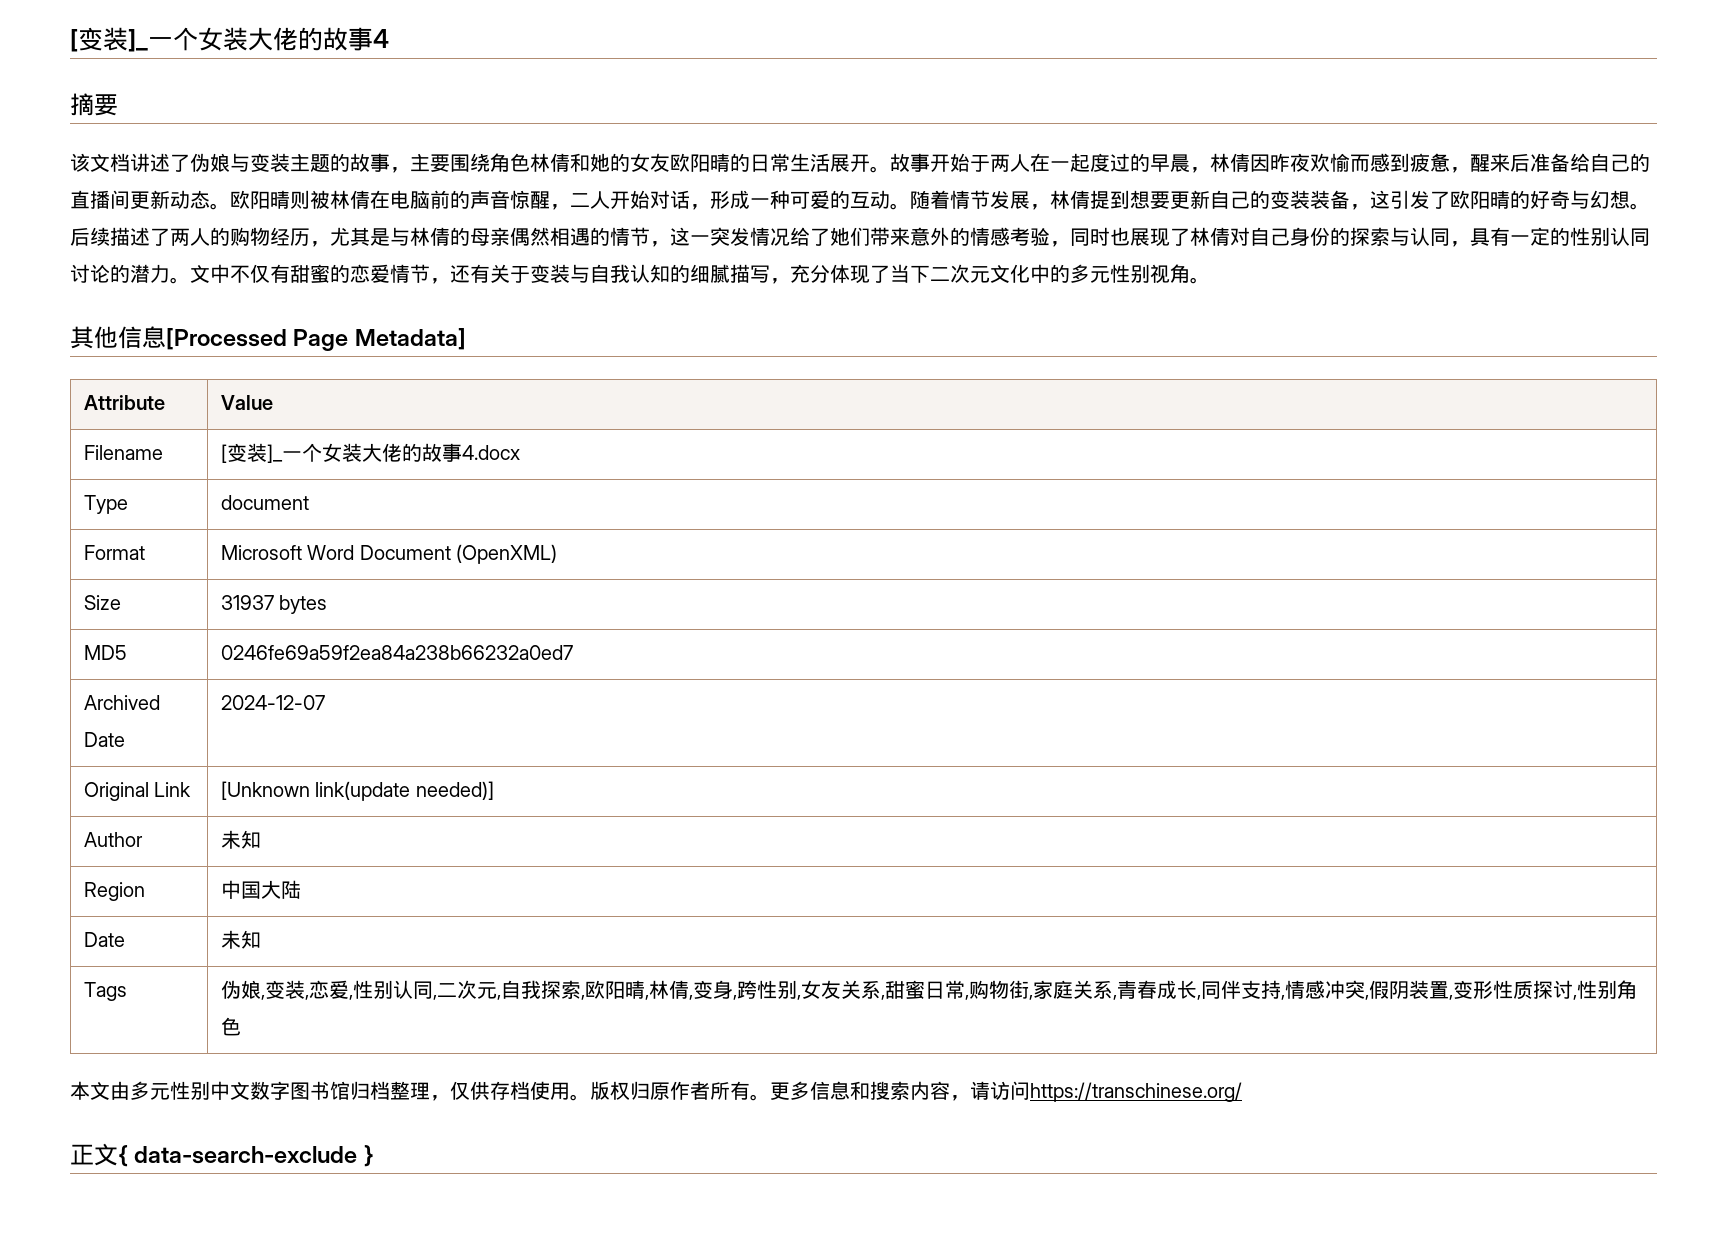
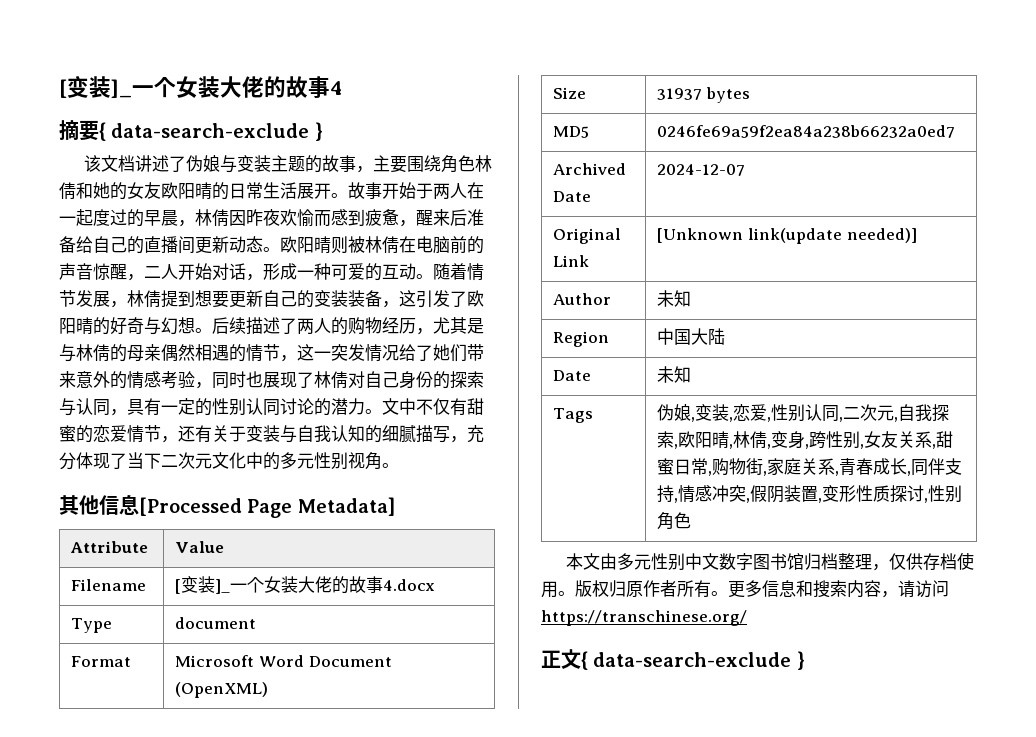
(118, 105) none -> [99,122,323,141] { data-search-exclude }

